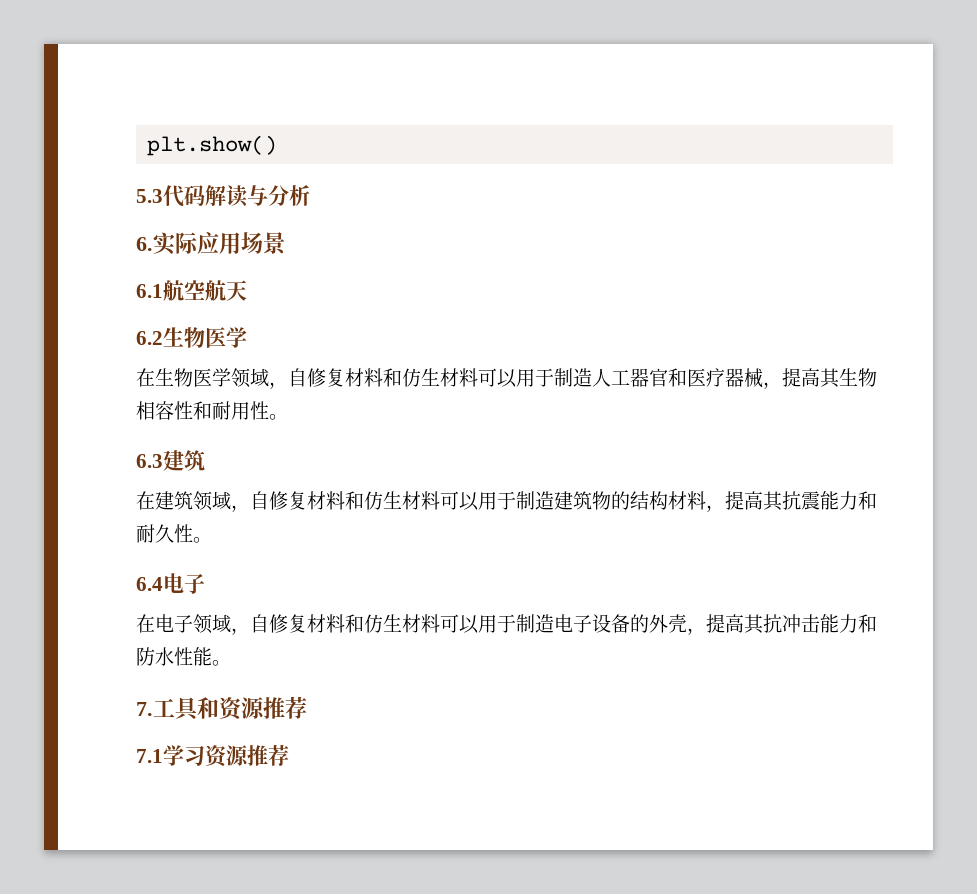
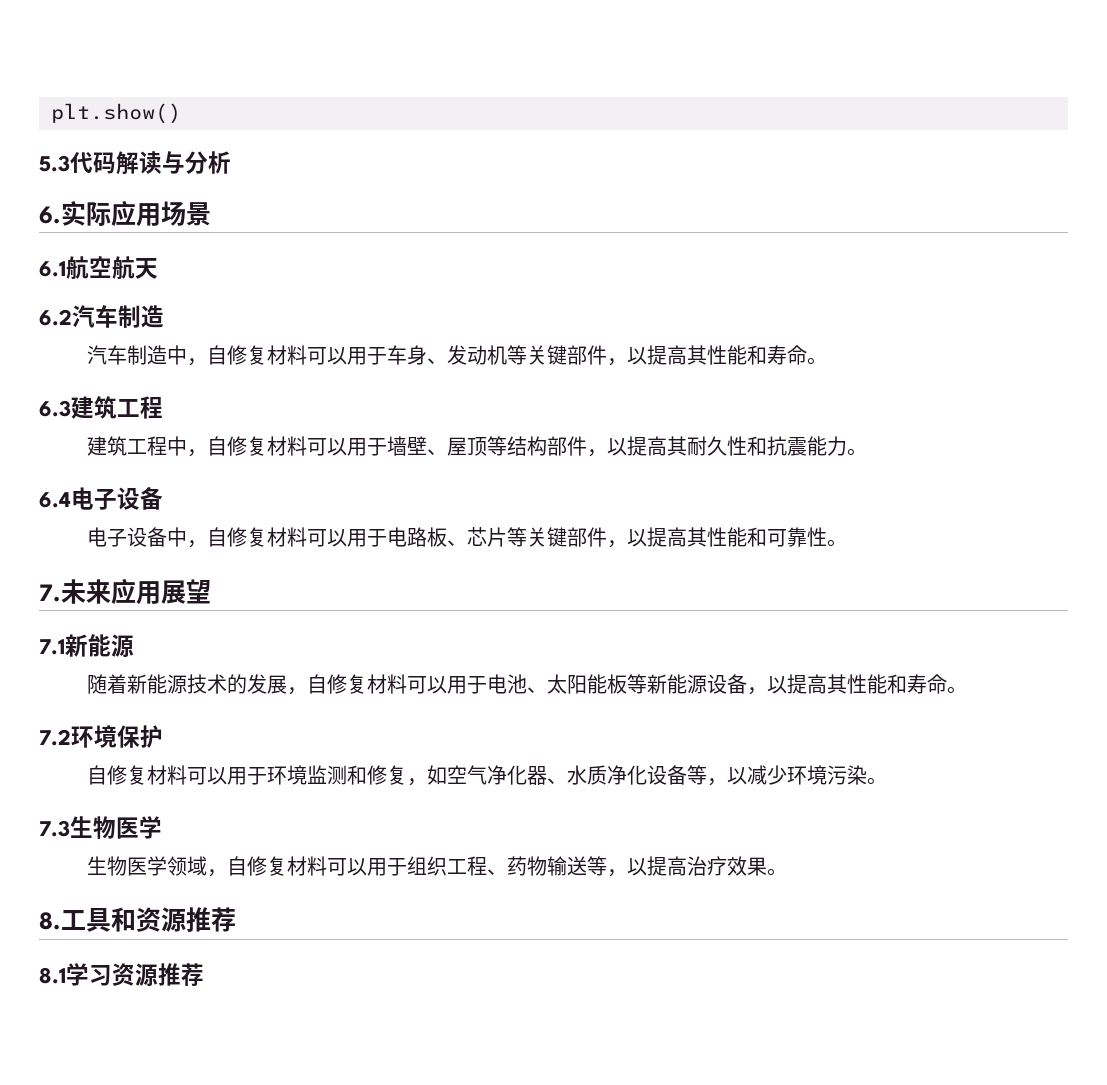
(163, 338) none -> [72,305,164,328] [87,345,828,366] [39,396,163,419] [87,436,868,457] [39,487,163,510] [87,527,848,548] [39,578,211,605] [39,634,134,658] [87,674,968,695] [39,725,163,748] [87,765,888,786] [39,820,70,837] 汽车制造 // 汽车制造中，自修复材料可以用于车身、发动机等关键部件，以提高其性能和寿命。 // 6.3建筑工程 // 建筑工程中，自修复材料可以用于墙壁、屋顶等结构部件，以提高其耐久性和抗震能力。 // 6.4电子设备 // 电子设备中，自修复材料可以用于电路板、芯片等关键部件，以提高其性能和可靠性。 // 7.未来应用展望 // 7.1新能源 // 随着新能源技术的发展，自修复材料可以用于电池、太阳能板等新能源设备，以提高其性能和寿命。 // 7.2环境保护 // 自修复材料可以用于环境监测和修复，如空气净化器、水质净化设备等，以减少环境污染。 // 7.3
[136,368,155,387] 在 -> (162, 827) none
[383,368,877,389] [136,401,288,420] [136,450,205,471] [136,491,877,512] [136,524,212,543] [136,573,205,594] [136,614,877,635] [136,647,231,666] [136,702,153,716] 和仿生材料可以用于制造人工器官和医疗器械，提高其生物相容性和耐用性。 // 6.3建筑 // 在建筑领域，自修复材料和仿生材料可以用于制造建筑物的结构材料，提高其抗震能力和耐久性。 // 6.4电子 // 在电子领域，自修复材料和仿生材料可以用于制造电子设备的外壳，提高其抗冲击能力和防水性能。 // 7. -> [327,856,788,877] [39,912,61,930] 可以用于组织工程、药物输送等，以提高治疗效果。 // 8.
[136,749,163,763] 7.1 -> [39,967,66,984] 8.1

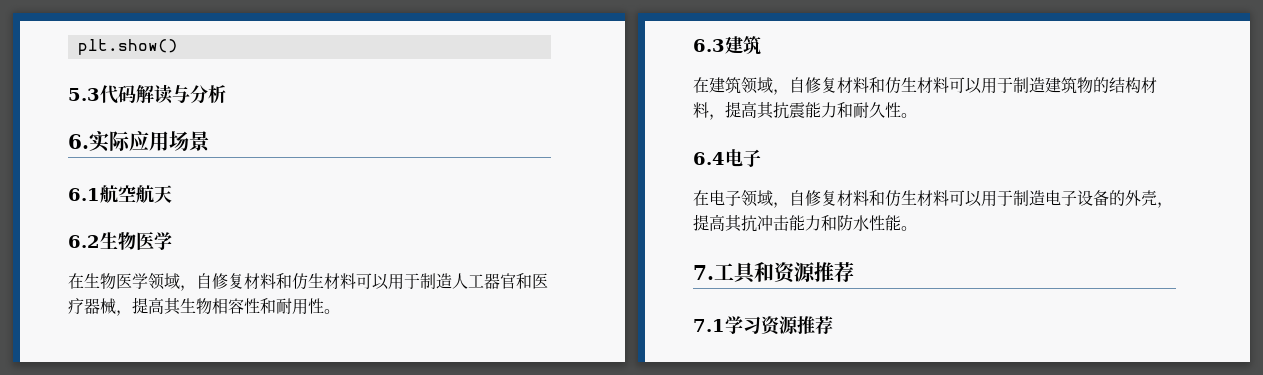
[72,305,164,328] [87,345,828,366] [39,396,163,419] [87,436,868,457] [39,487,163,510] [87,527,848,548] [39,578,211,605] [39,634,134,658] [87,674,968,695] [39,725,163,748] [87,765,888,786] [39,820,70,837] 汽车制造 // 汽车制造中，自修复材料可以用于车身、发动机等关键部件，以提高其性能和寿命。 // 6.3建筑工程 // 建筑工程中，自修复材料可以用于墙壁、屋顶等结构部件，以提高其耐久性和抗震能力。 // 6.4电子设备 // 电子设备中，自修复材料可以用于电路板、芯片等关键部件，以提高其性能和可靠性。 // 7.未来应用展望 // 7.1新能源 // 随着新能源技术的发展，自修复材料可以用于电池、太阳能板等新能源设备，以提高其性能和寿命。 // 7.2环境保护 // 自修复材料可以用于环境监测和修复，如空气净化器、水质净化设备等，以减少环境污染。 // 7.3 -> (100, 241) none
(162, 827) none -> [68,273,84,289] 在
[327,856,788,877] [39,912,61,930] 可以用于组织工程、药物输送等，以提高治疗效果。 // 8. -> [276,273,548,290] [68,297,340,316] [693,36,761,55] [693,77,1157,95] [693,101,917,120] [693,149,761,167] [693,190,1173,208] [693,214,917,232] [693,265,714,280] 和仿生材料可以用于制造人工器官和医疗器械，提高其生物相容性和耐用性。 // 6.3建筑 // 在建筑领域，自修复材料和仿生材料可以用于制造建筑物的结构材料，提高其抗震能力和耐久性。 // 6.4电子 // 在电子领域，自修复材料和仿生材料可以用于制造电子设备的外壳，提高其抗冲击能力和防水性能。 // 7.
[39,967,66,984] 8.1 -> [693,319,725,332] 7.1

